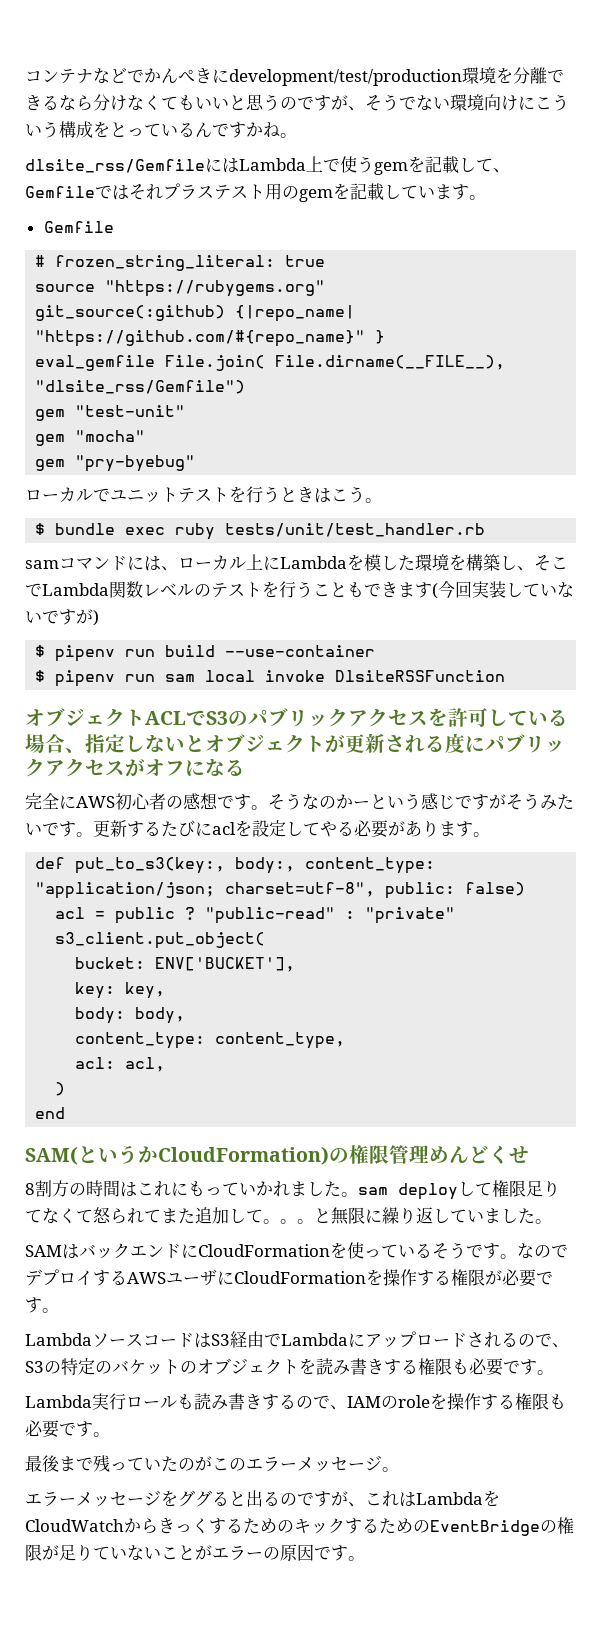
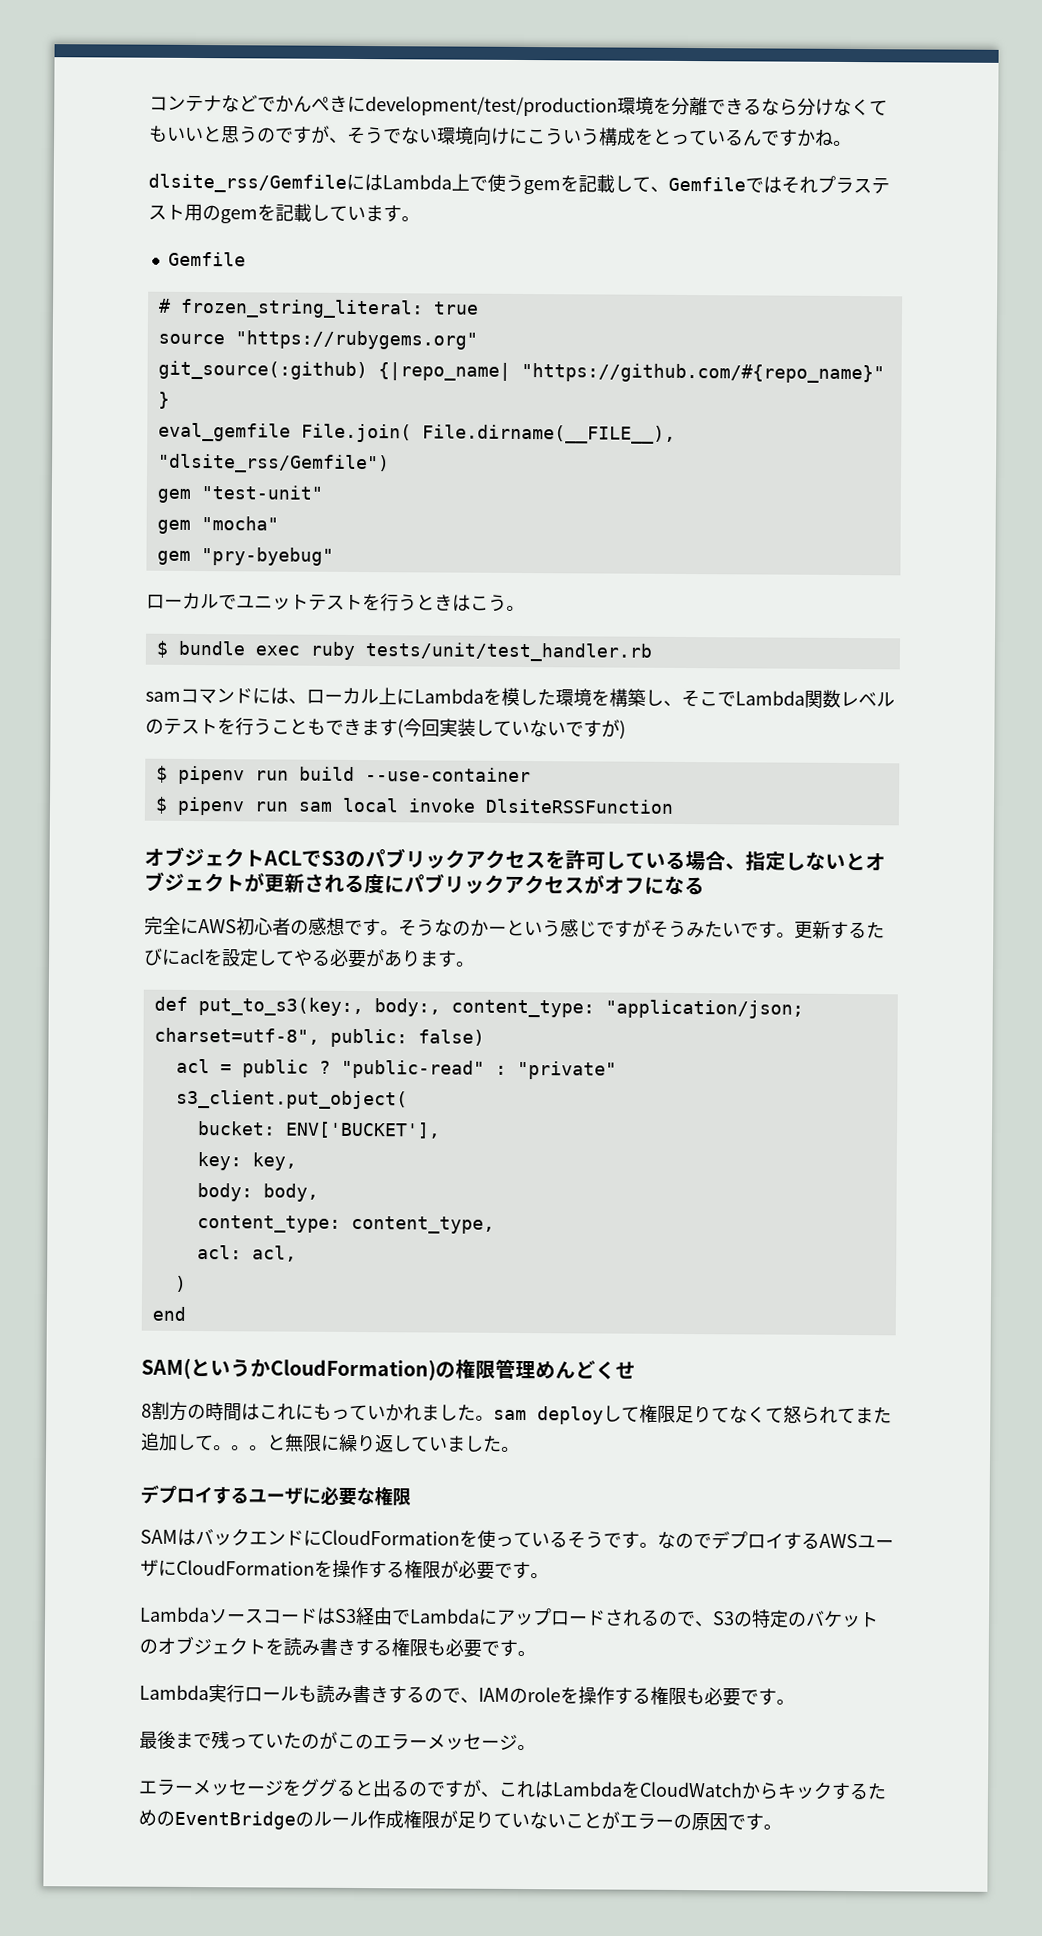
(552, 1221) none -> [140,1484,411,1507] // デプロイするユーザに必要な権限
[158,1518,294,1534] きっくするための -> (779, 1791) none
(557, 1526) none -> [313,1810,404,1829] ルール作成

